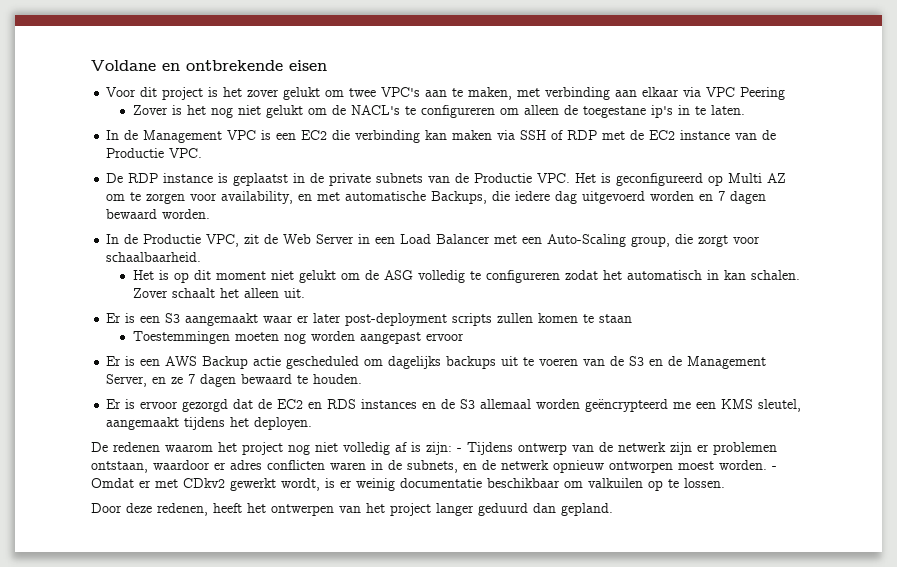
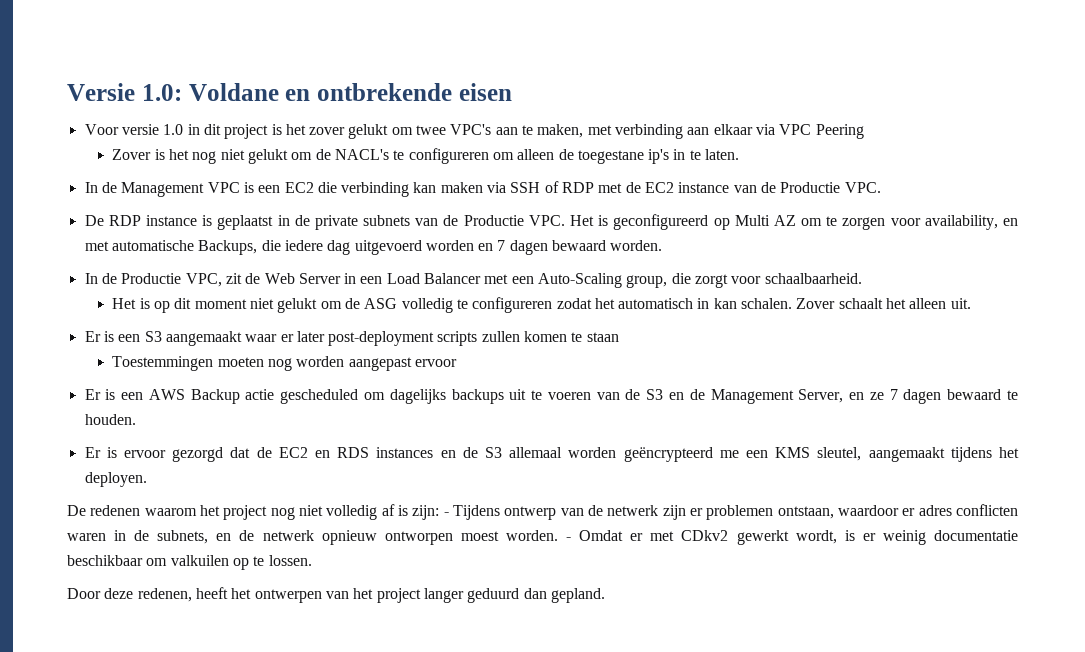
(91, 65) none -> [67,83,182,101] Versie 1.0:
(137, 92) none -> [121,124,200,135] versie 1.0 in

